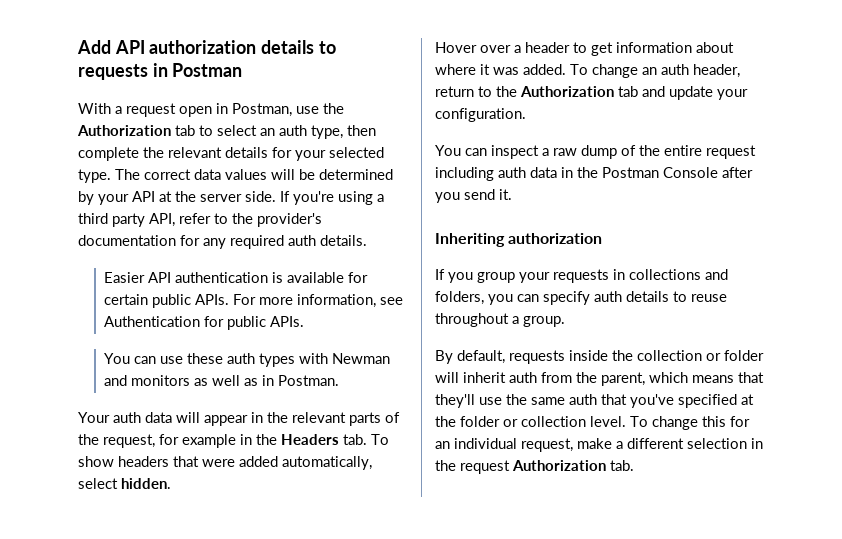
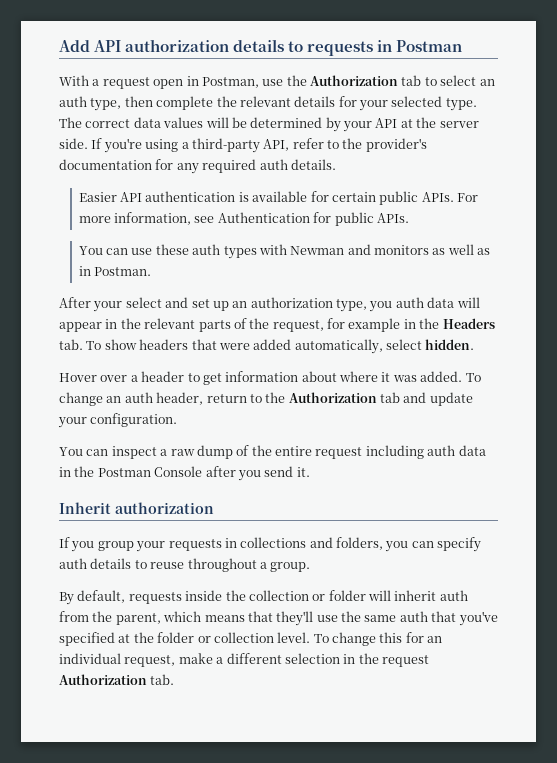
[78,213,145,227] third party -> [191,138,260,153] third-party
[78,412,110,423] Your -> [59,297,393,312] After your select and set up an authorization type, you
[435,233,505,247] Inheriting -> [59,502,111,514] Inherit

